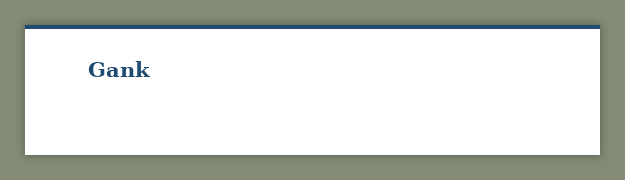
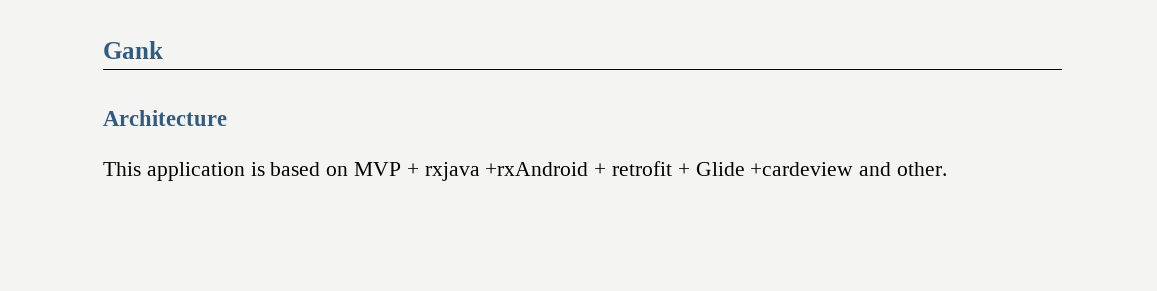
(150, 69) none -> [103,110,227,126] [103,161,948,181] // Architecture // This application is based on MVP + rxjava +rxAndroid + retrofit + Glide +cardeview and other.

